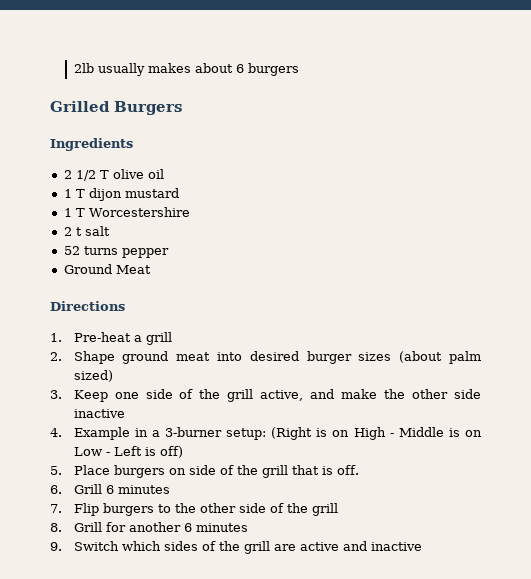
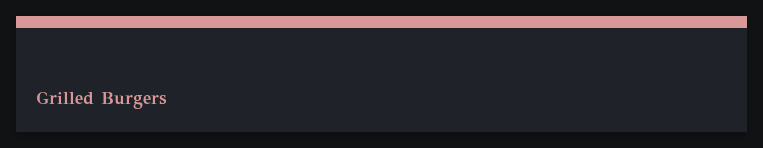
[73,63,299,76] [50,101,182,115] [50,138,133,151] [63,169,164,181] [63,188,179,201] [63,207,190,217] [63,226,110,236] [63,246,169,258] [63,264,151,274] [50,301,125,311] [50,332,172,345] [50,351,481,364] [73,370,113,382] [50,389,482,402] [73,409,125,418] [50,427,482,440] [73,446,183,458] [50,465,359,478] [50,484,170,494] [50,503,338,516] [50,522,248,532] [50,541,422,554] 2lb usually makes about 6 burgers // Grilled Burgers // Ingredients // 2 1/2 T olive oil // 1 T dijon mustard // 1 T Worcestershire // 2 t salt // 52 turns pepper // Ground Meat // Directions // 1. Pre-heat a grill // 2. Shape ground meat into desired burger sizes (about palm sized) // 3. Keep one side of the grill active, and make the other side inactive // 4. Example in a 3-burner setup: (Right is on High - Middle is on Low - Left is off) // 5. Place burgers on side of the grill that is off. // 6. Grill 6 minutes // 7. Flip burgers to the other side of the grill // 8. Grill for another 6 minutes // 9. Switch which sides of the grill are active and inactive -> [36,91,167,109] Grilled Burgers

